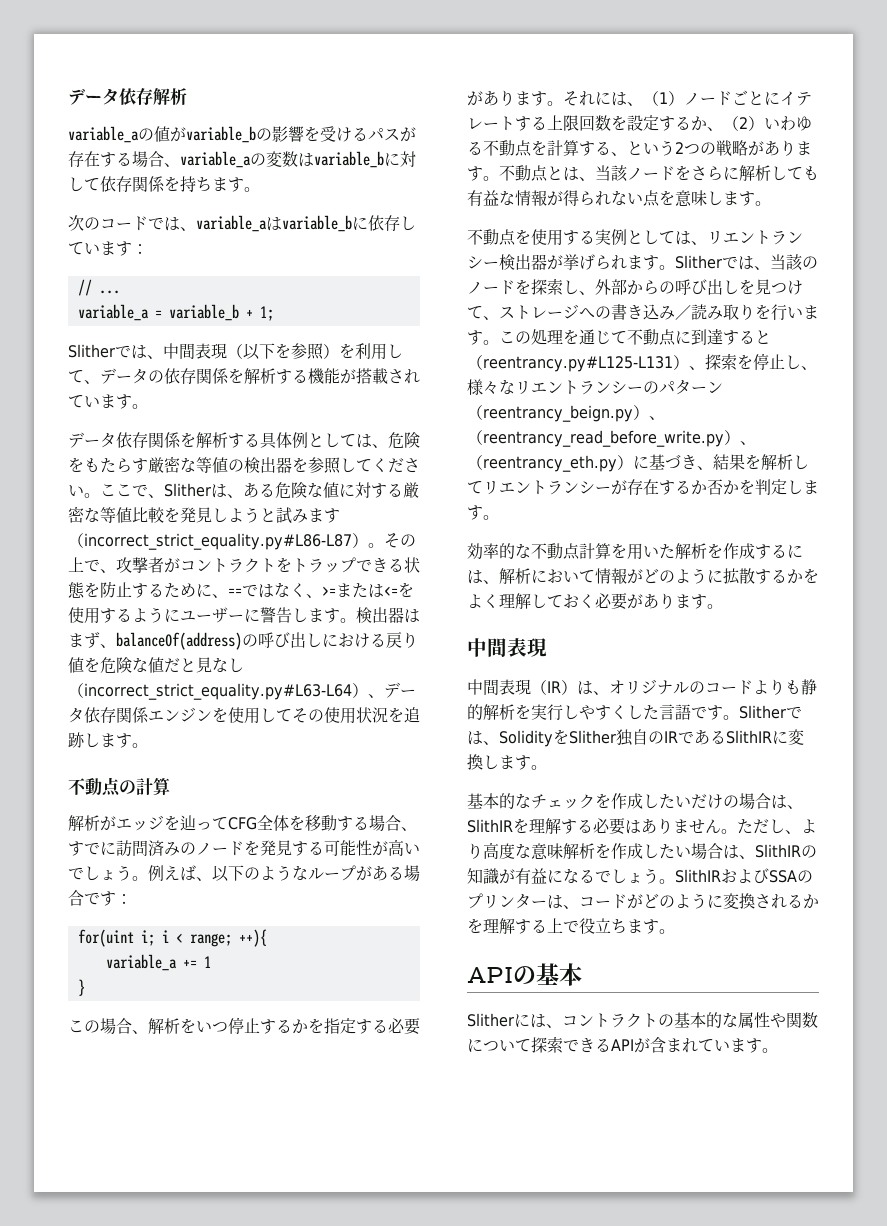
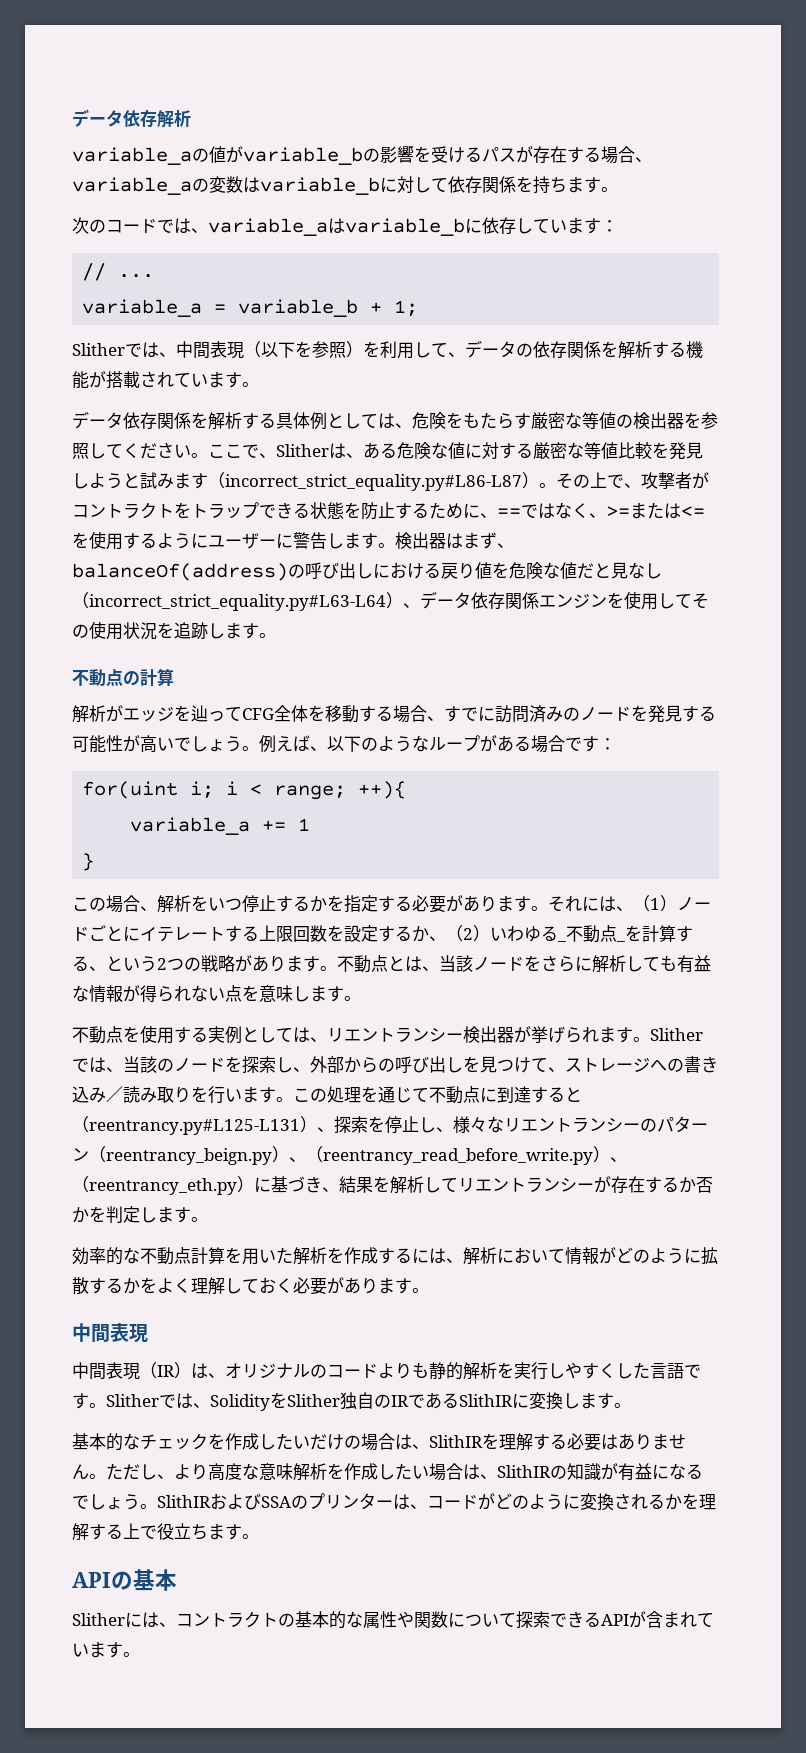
[483,140,532,157] 不動点 -> [557,925,625,943] _不動点_

